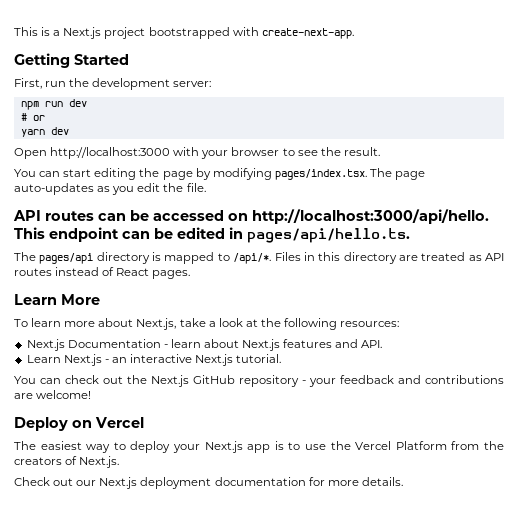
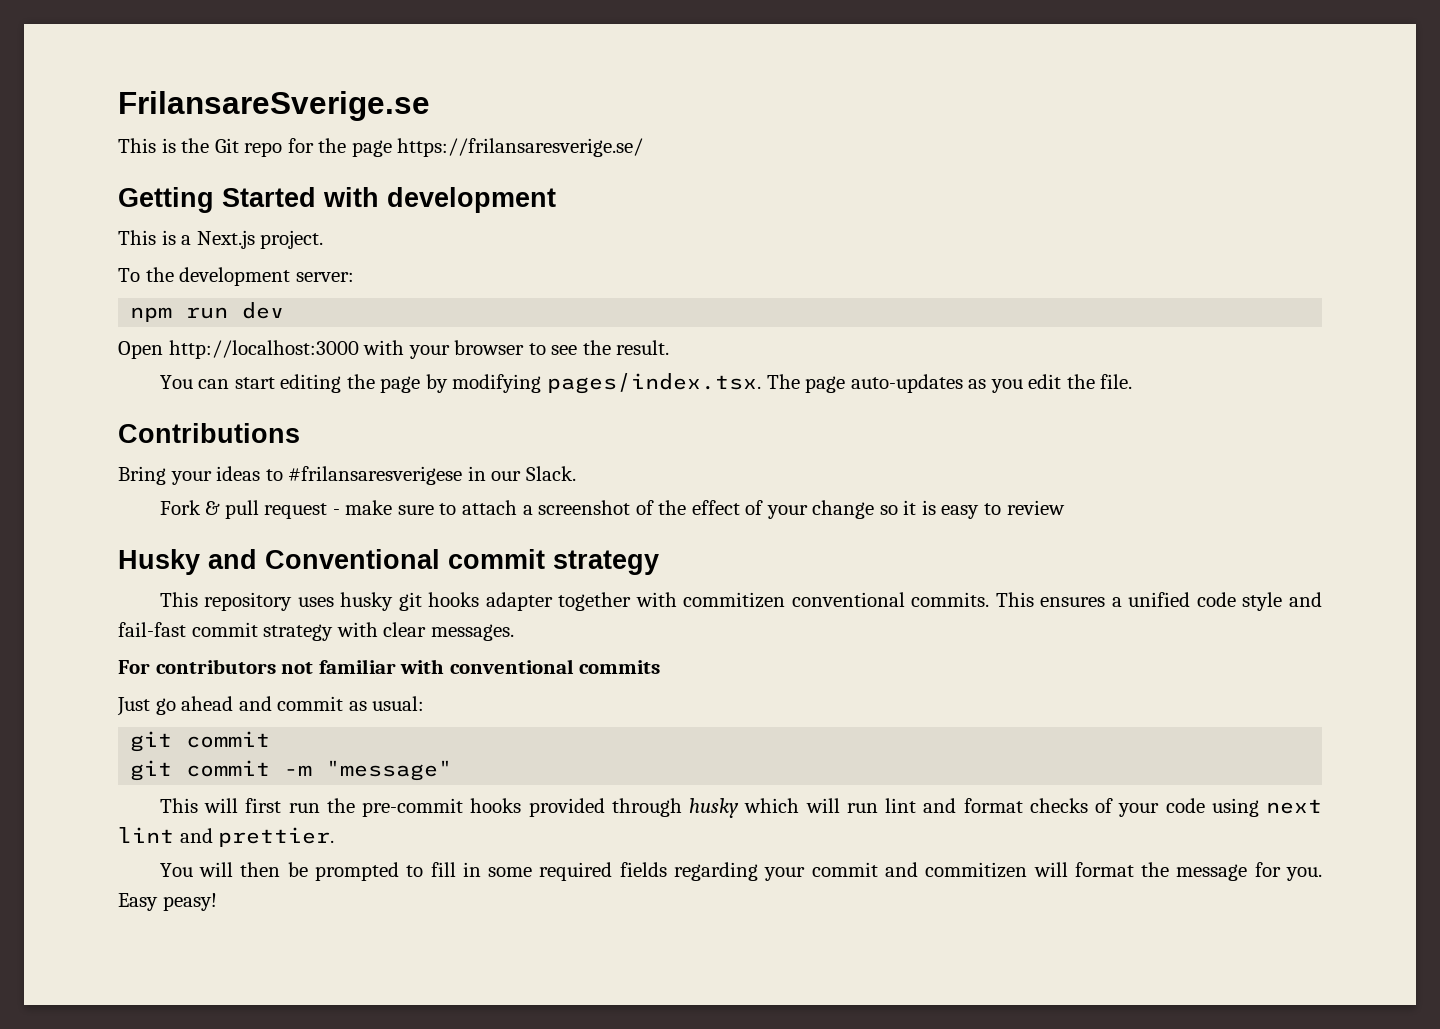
[14,27,354,39] [14,53,129,68] [14,78,67,89] This is a Next.js project bootstrapped with create-next-app. // Getting Started // First, run -> [118,91,430,121] [118,138,644,157] [118,187,556,213] [118,230,324,249] [118,268,140,282] FrilansareSverige.se // This is the Git repo for the page https://frilansaresverige.se/ // Getting Started with development // This is a Next.js project. // To
[20,113,45,121] [20,127,69,137] // # or // yarn dev -> (285, 310) none
[13,209,489,224] [14,227,410,243] [14,252,504,264] [14,267,191,279] [14,294,100,305] [14,318,400,330] [26,339,383,351] [26,354,282,366] [14,375,504,387] [14,390,92,399] [14,417,144,431] [14,441,505,453] [14,456,120,468] [14,477,403,489] API routes can be accessed on http://localhost:3000/api/hello. This endpoint can be edited in pages/api/hello.ts. // The pages/api directory is mapped to /api/*. Files in this directory are treated as API routes instead of React pages. // Learn More // To learn more about Next.js, take a look at the following resources: // Next.js Documentation - learn about Next.js features and API. // Learn Next.js - an interactive Next.js tutorial. // You can check out the Next.js GitHub repository - your feedback and contributions are welcome! // Deploy on Vercel // The easiest way to deploy your Next.js app is to use the Vercel Platform from the creators of Next.js. // Check out our Next.js deployment documentation for more details. -> [118,423,300,443] [118,466,576,485] [159,500,1065,519] [118,549,659,575] [159,592,1323,611] [118,622,514,641] [118,659,661,674] [117,696,425,716] [130,731,271,752] [130,760,453,781] [159,798,1323,818] [118,827,335,847] [159,862,1322,881] [118,893,217,911] Contributions // Bring your ideas to #frilansaresverigese in our Slack. // Fork & pull request - make sure to attach a screenshot of the effect of your change so it is easy to review // Husky and Conventional commit strategy // This repository uses husky git hooks adapter together with commitizen conventional commits. This ensures a unified code style and fail-fast commit strategy with clear messages. // For contributors not familiar with conventional commits // Just go ahead and commit as usual: // git commit // git commit -m "message" // This will first run the pre-commit hooks provided through husky which will run lint and format checks of your code using next lint and prettier. // You will then be prompted to fill in some required fields regarding your commit and commitizen will format the message for you. Easy peasy!

